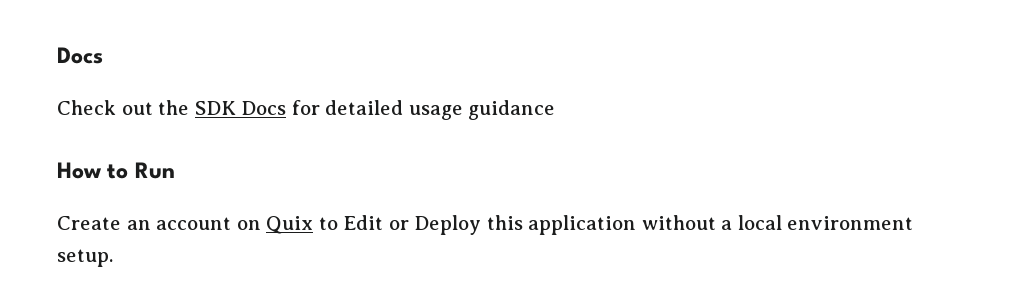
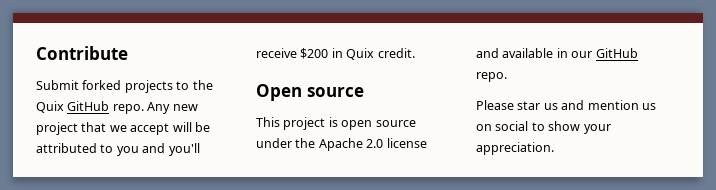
[57,47,103,64] [57,100,556,120] [57,162,175,179] [57,215,914,235] [57,249,113,267] Docs // Check out the SDK Docs for detailed usage guidance // How to Run // Create an account on Quix to Edit or Deploy this application without a local environment setup. -> [36,46,128,60] [36,80,213,93] [36,101,198,114] [36,122,210,135] [36,143,200,156] [256,48,415,60] [256,84,364,101] [256,117,416,130] [256,138,427,151] [476,48,638,58] [476,72,507,82] [476,100,656,110] [476,121,611,134] [476,142,554,155] Contribute // Submit forked projects to the Quix GitHub repo. Any new project that we accept will be attributed to you and you'll receive $200 in Quix credit. // Open source // This project is open source under the Apache 2.0 license and available in our GitHub repo. // Please star us and mention us on social to show your appreciation.

